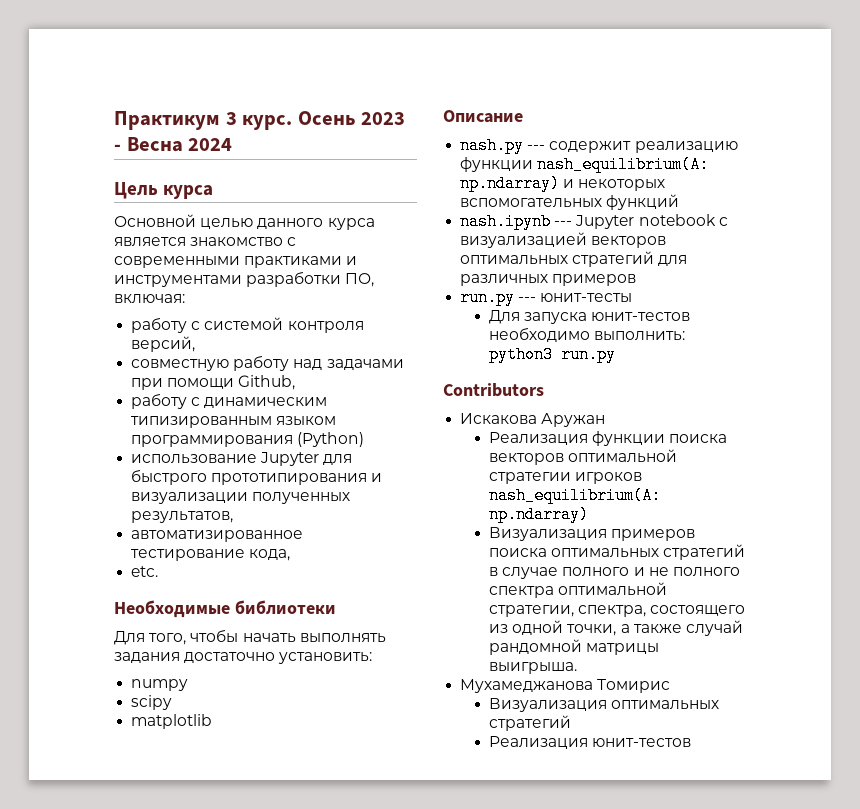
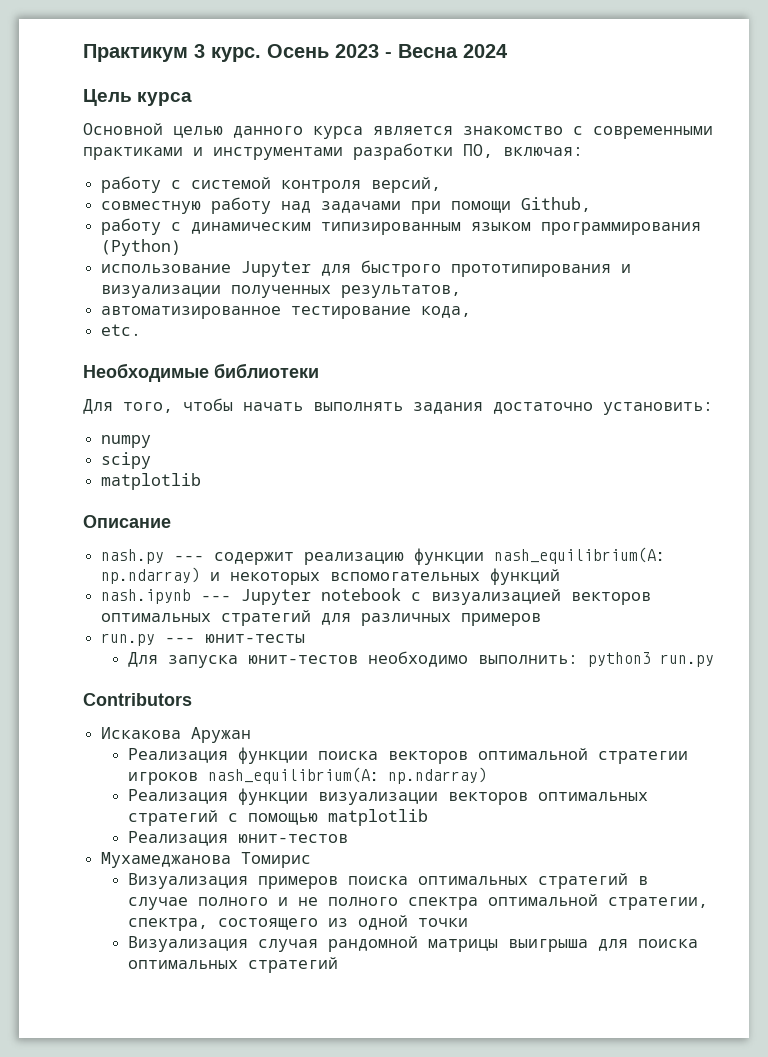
(590, 514) none -> [127,788,648,805] [127,809,428,826] [127,831,348,846] [101,852,312,868] // Реализация функции визуализации векторов оптимальных стратегий с помощью matplotlib // Реализация юнит-тестов // Мухамеджанова Томирис
[567,620,743,636] [489,639,660,655] [489,662,578,674] [460,679,671,693] [489,698,720,712] [489,715,572,731] [489,736,692,749] точки, а также случай рандомной матрицы выигрыша. // Мухамеджанова Томирис // Визуализация оптимальных стратегий // Реализация юнит-тестов -> [417,918,468,927] [127,936,698,952] [127,957,338,973] точки // Визуализация случая рандомной матрицы выигрыша для поиска оптимальных стратегий

